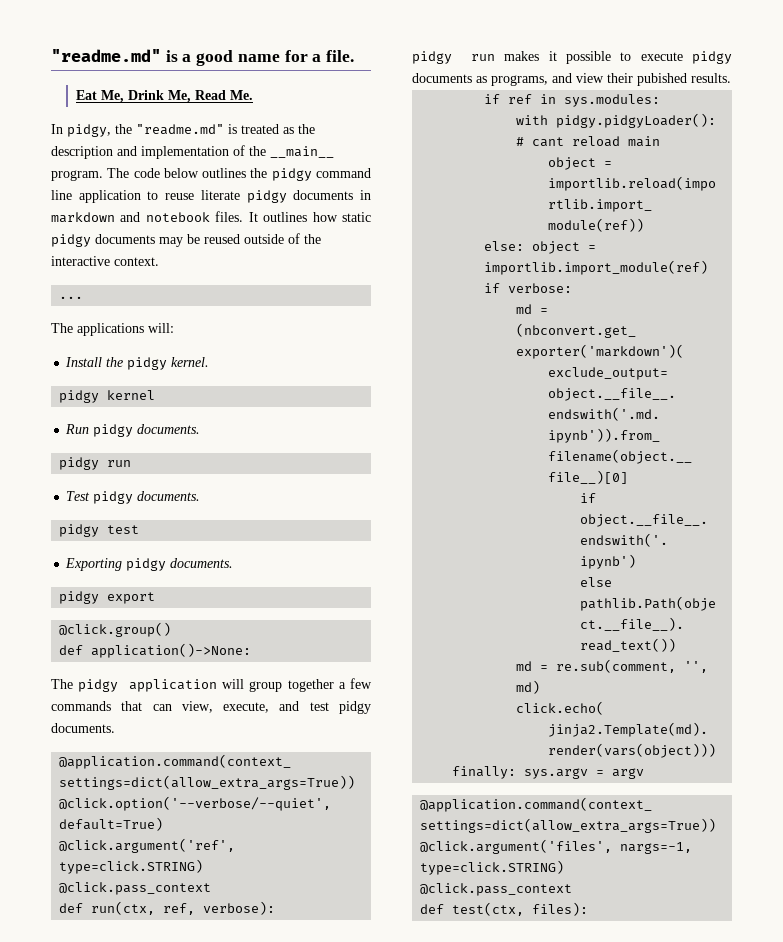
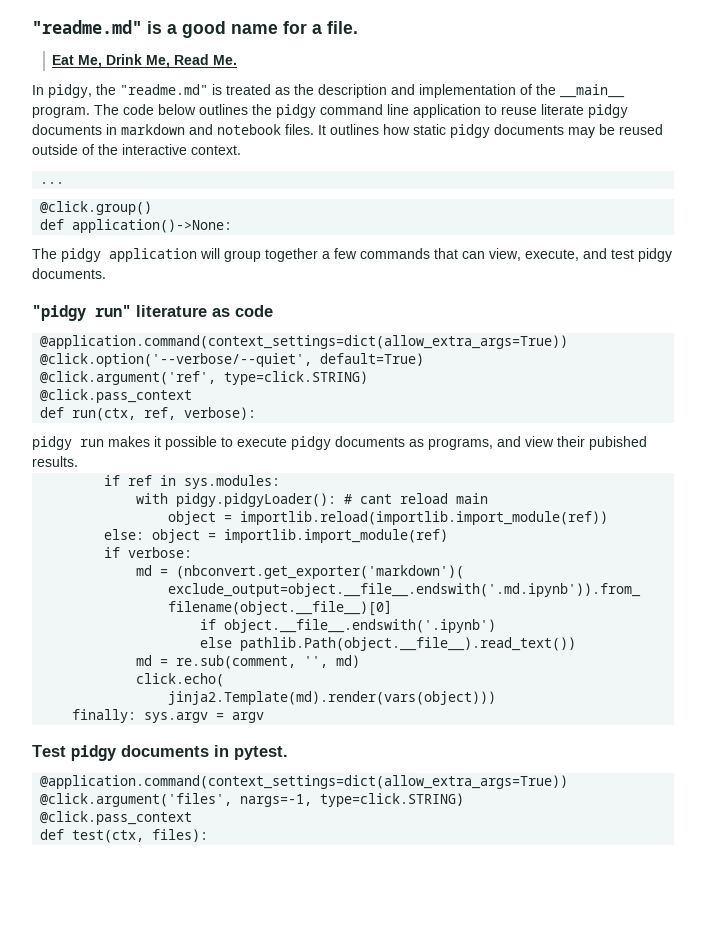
[51,323,174,336] [65,357,210,370] [59,390,156,403] [65,424,201,437] [59,457,132,470] [66,491,201,504] [59,524,140,537] [65,558,234,571] [59,591,156,604] // The applications will: // Install the pidgy kernel. // pidgy kernel // Run pidgy documents. // pidgy run // Test pidgy documents. // pidgy test // Exporting pidgy documents. // pidgy export -> (65, 183) none
(115, 728) none -> [32,305,273,321] // "pidgy run" literature as code
(645, 773) none -> [32,745,288,761] // Test pidgy documents in pytest.

